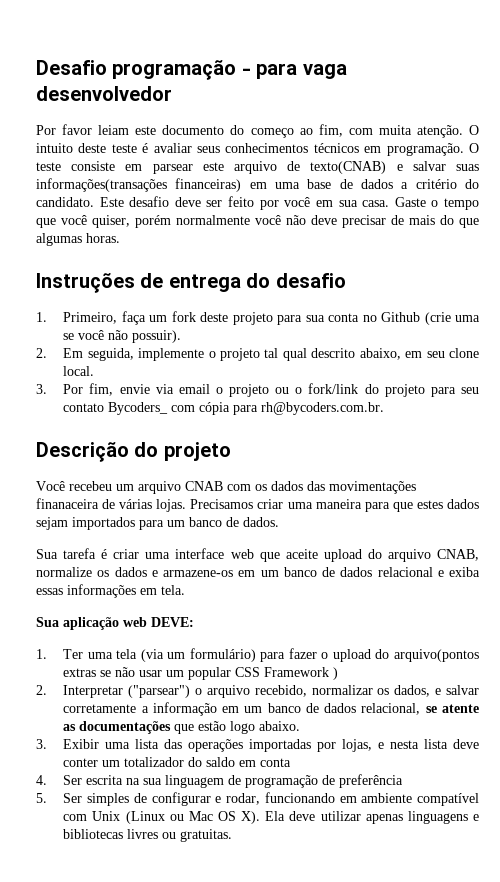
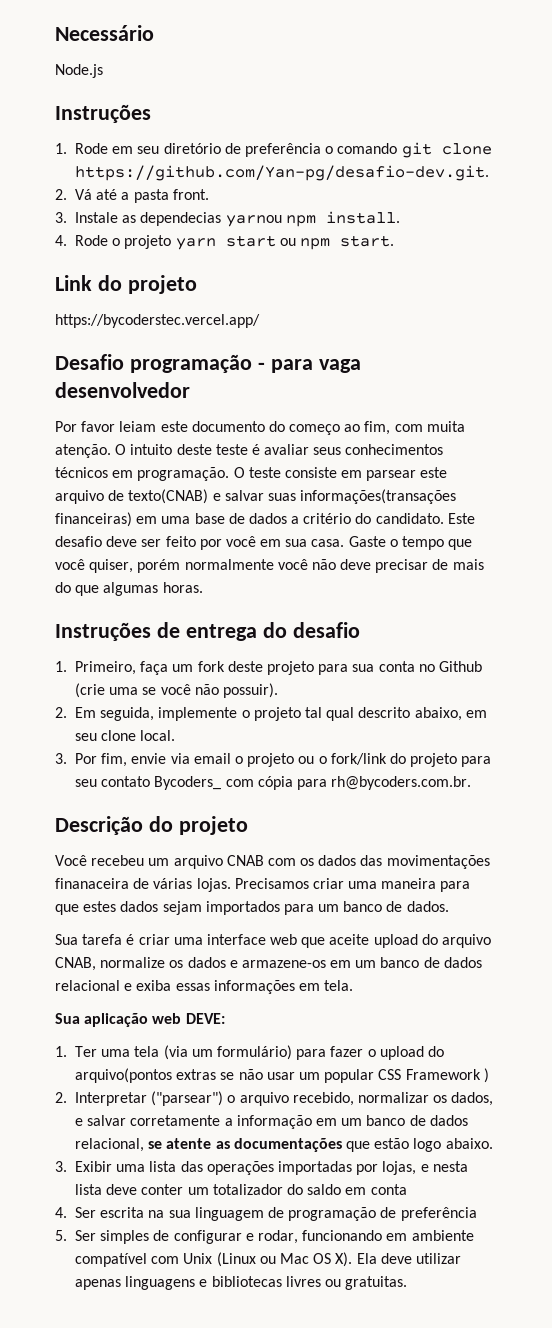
(36, 67) none -> [55,25,154,41] [55,64,103,78] [55,104,151,123] [55,142,492,158] [75,165,490,181] [55,189,209,203] [55,211,400,227] [55,235,394,250] [55,275,197,294] [55,314,260,328] Necessário // Node.js // Instruções // 1. Rode em seu diretório de preferência o comando git clone https://github.com/Yan-pg/desafio-dev.git. // 2. Vá até a pasta front. // 3. Instale as dependecias yarnou npm install. // 4. Rode o projeto yarn start ou npm start. // Link do projeto // https://bycoderstec.vercel.app/ //

